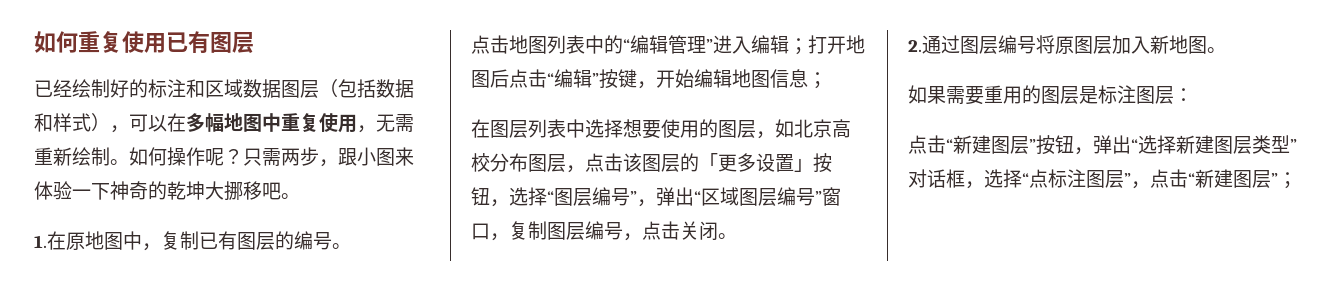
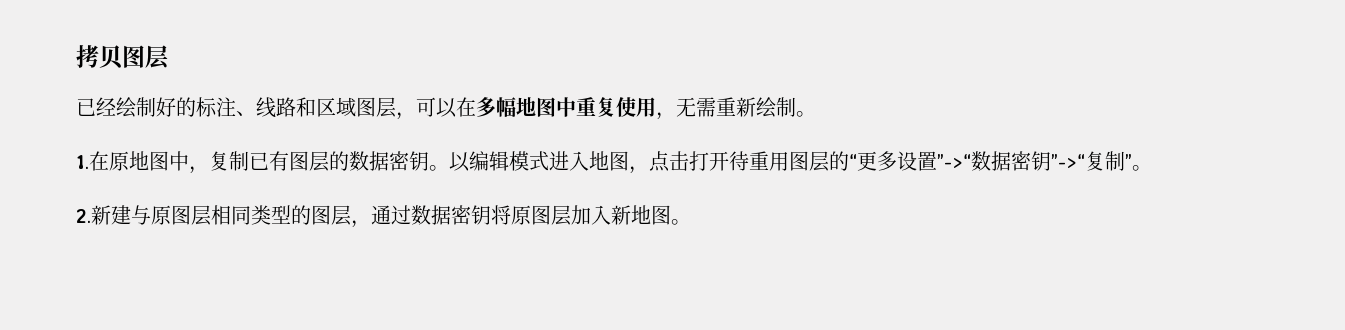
[34,31,210,53] 如何重复使用已有 -> [76,45,123,69] 拷贝
[186,79,414,98] [34,113,110,132] 和区域数据图层（包括数据和样式） -> [236,97,396,118] 、线路和区域图层
[129,147,414,167] [34,181,300,201] 如何操作呢？只需两步，跟小图来体验一下神奇的乾坤大挪移吧。 -> (816, 114) none
[294,231,351,250] [471,35,865,55] [471,69,827,89] [471,119,851,139] [471,153,832,173] [471,187,841,207] [471,221,737,241] [908,35,1036,54] 编号。 // 点击地图列表中的“编辑管理”进入编辑；打开地图后点击“编辑”按键，开始编辑地图信息； // 在图层列表中选择想要使用的图层，如北京高校分布图层，点击该图层的「更多设置」按钮，选择“图层编号”，弹出“区域图层编号”窗口，复制图层编号，点击关闭。 // 2.通过图层编号 -> [349,151,1152,174] [76,205,491,228] 数据密钥。以编辑模式进入地图，点击打开待重用图层的“更多设置”->“数据密钥”->“复制”。 // 2.新建与原图层相同类型的图层，通过数据密钥
[908,85,1193,105] [908,135,1297,155] [908,169,1297,189] // 如果需要重用的图层是标注图层： // 点击“新建图层”按钮，弹出“选择新建图层类型”对话框，选择“点标注图层”，点击“新建图层”； -> (691, 222) none

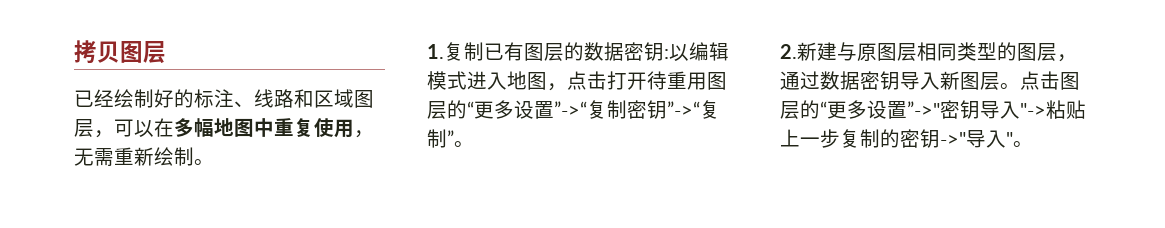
[89,151,209,174] 在原地图中， -> (444, 51) none
[429,165,449,171] 。 -> [664,49,669,59] :
[971,151,1011,171] 数据 -> [587,100,627,119] 复制
[491,205,671,226] 将原图层加入新地图 -> [900,71,1080,90] [780,100,1086,119] [780,129,1013,148] 导入新图层。点击图层的“更多设置”->"密钥导入"->粘贴上一步复制的密钥->"导入"

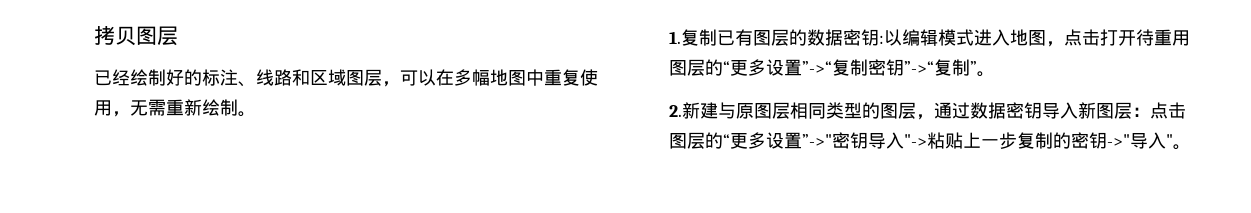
[1000,83,1020,89] 。 -> [1132,107,1150,117] ：

